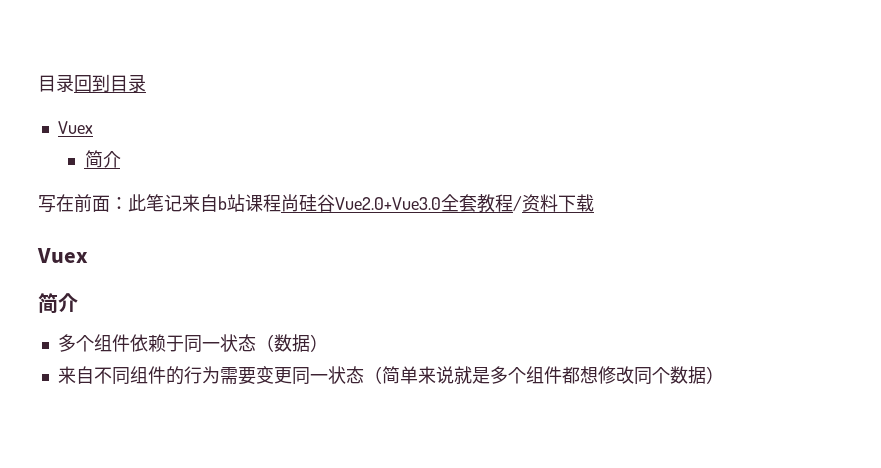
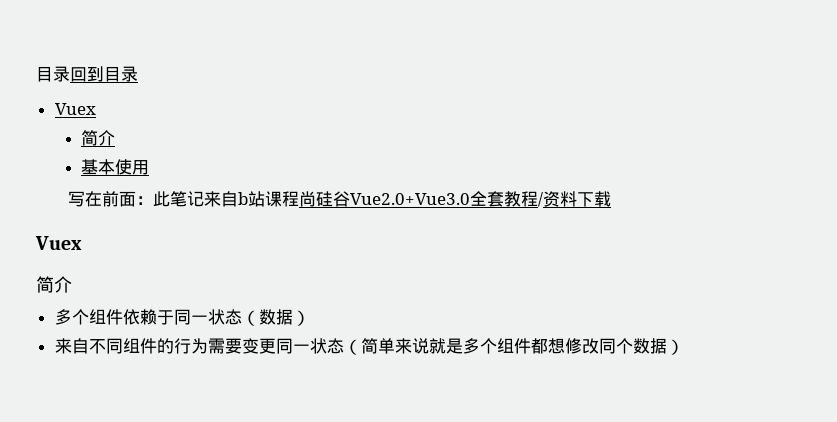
(121, 159) none -> [81,159,150,175] // 基本使用

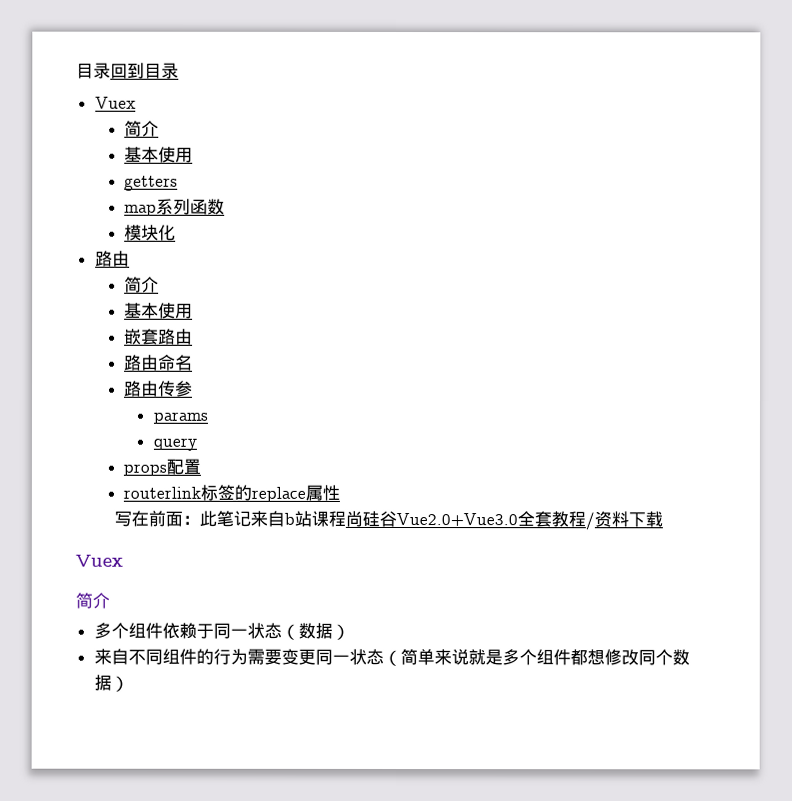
(150, 167) none -> [124,175,179,191] [124,198,226,216] [124,224,177,241] [94,250,130,267] [124,276,160,293] [124,302,194,319] [124,328,194,345] [124,354,194,371] [124,380,194,397] [152,411,208,424] [152,437,197,451] [123,458,202,476] [123,484,341,502] // getters // map系列函数 // 模块化 // 路由 // 简介 // 基本使用 // 嵌套路由 // 路由命名 // 路由传参 // params // query // props配置 // routerlink标签的replace属性

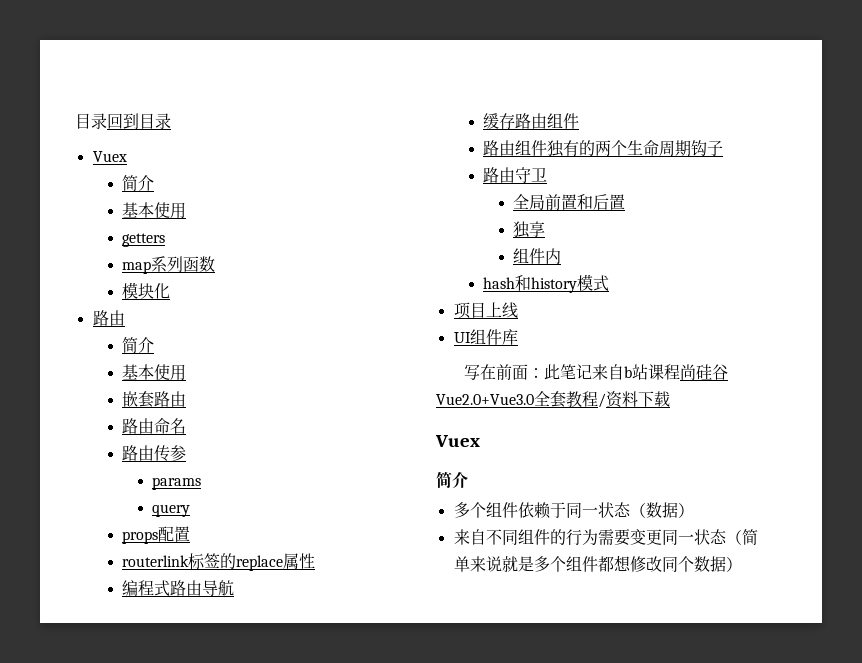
(341, 492) none -> [122,580,235,596] [483,113,580,129] [483,140,724,157] [483,167,548,183] [513,194,626,210] [513,221,546,238] [513,248,562,264] [483,274,610,293] [453,302,518,319] [453,329,518,345] // 编程式路由导航 // 缓存路由组件 // 路由组件独有的两个生命周期钩子 // 路由守卫 // 全局前置和后置 // 独享 // 组件内 // hash和history模式 // 项目上线 // UI组件库

